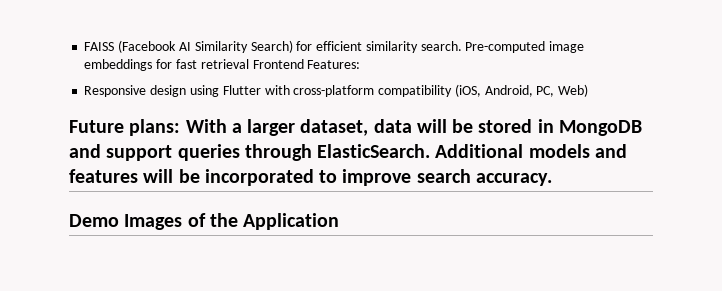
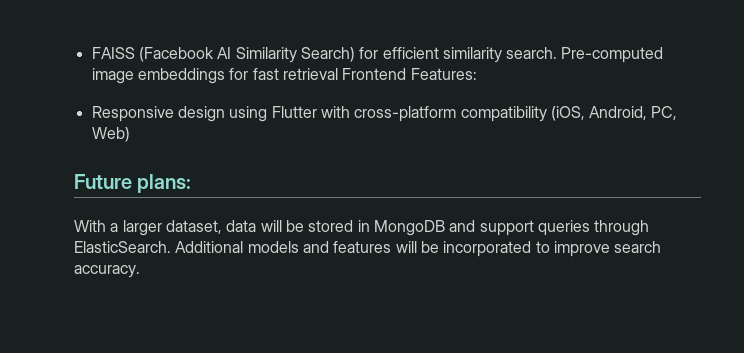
(181, 127) none -> (192, 183) //
[69,213,340,230] // Demo Images of the Application -> (140, 271) none

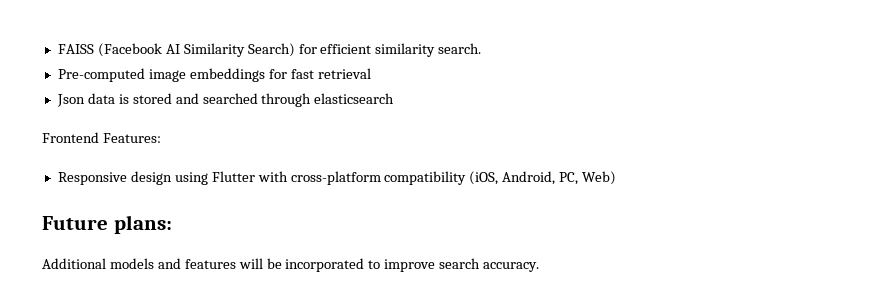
(558, 53) none -> (482, 48) //
(338, 74) none -> [56,93,395,107] // Json data is stored and searched through elasticsearch //
[74,220,650,236] [74,241,171,253] With a larger dataset, data will be stored in MongoDB and support queries through ElasticSearch. -> (172, 224) none

